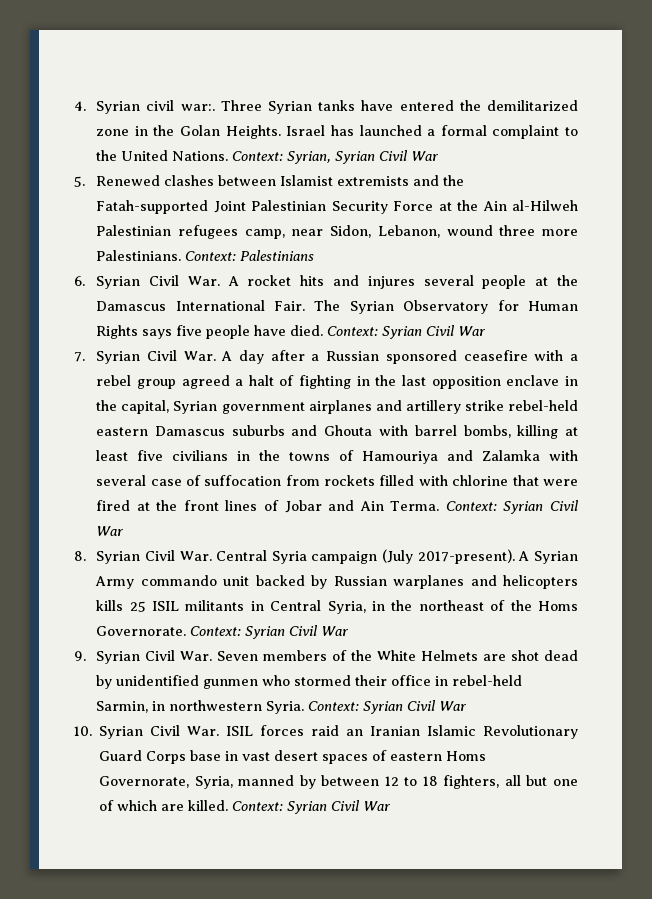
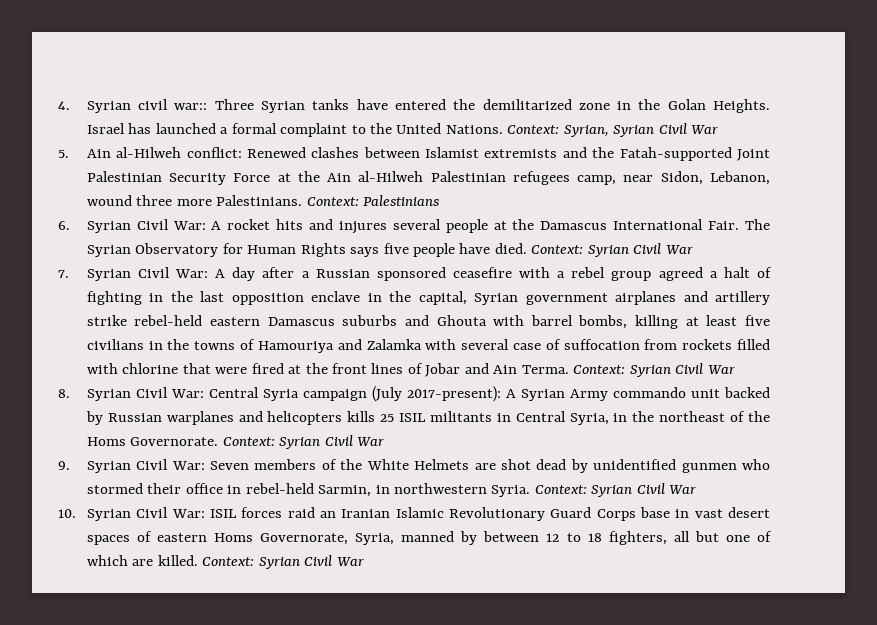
[180,104,215,111] war:. -> [174,103,208,110] war::
(85, 181) none -> [86,147,242,158] Ain al-Hilweh conflict:
[187,276,220,286] War. -> [172,221,206,230] War:
[183,351,216,361] War. -> [175,269,209,278] War:
[179,551,212,561] War. -> [170,389,204,398] War:
[417,549,515,564] 2017-present). -> [406,386,501,402] 2017-present):
[180,651,213,661] War. -> [171,461,205,470] War:
[187,726,220,736] War. -> [171,509,205,518] War:

